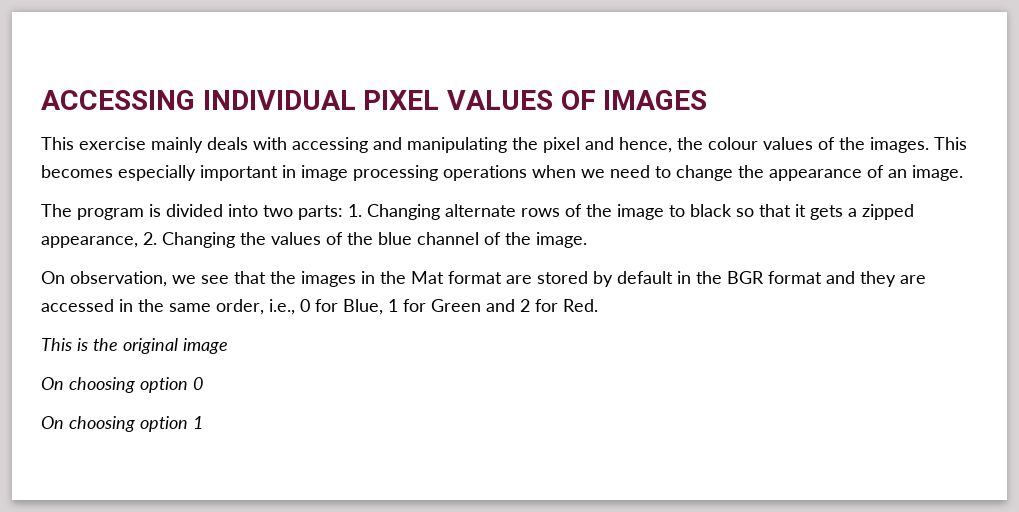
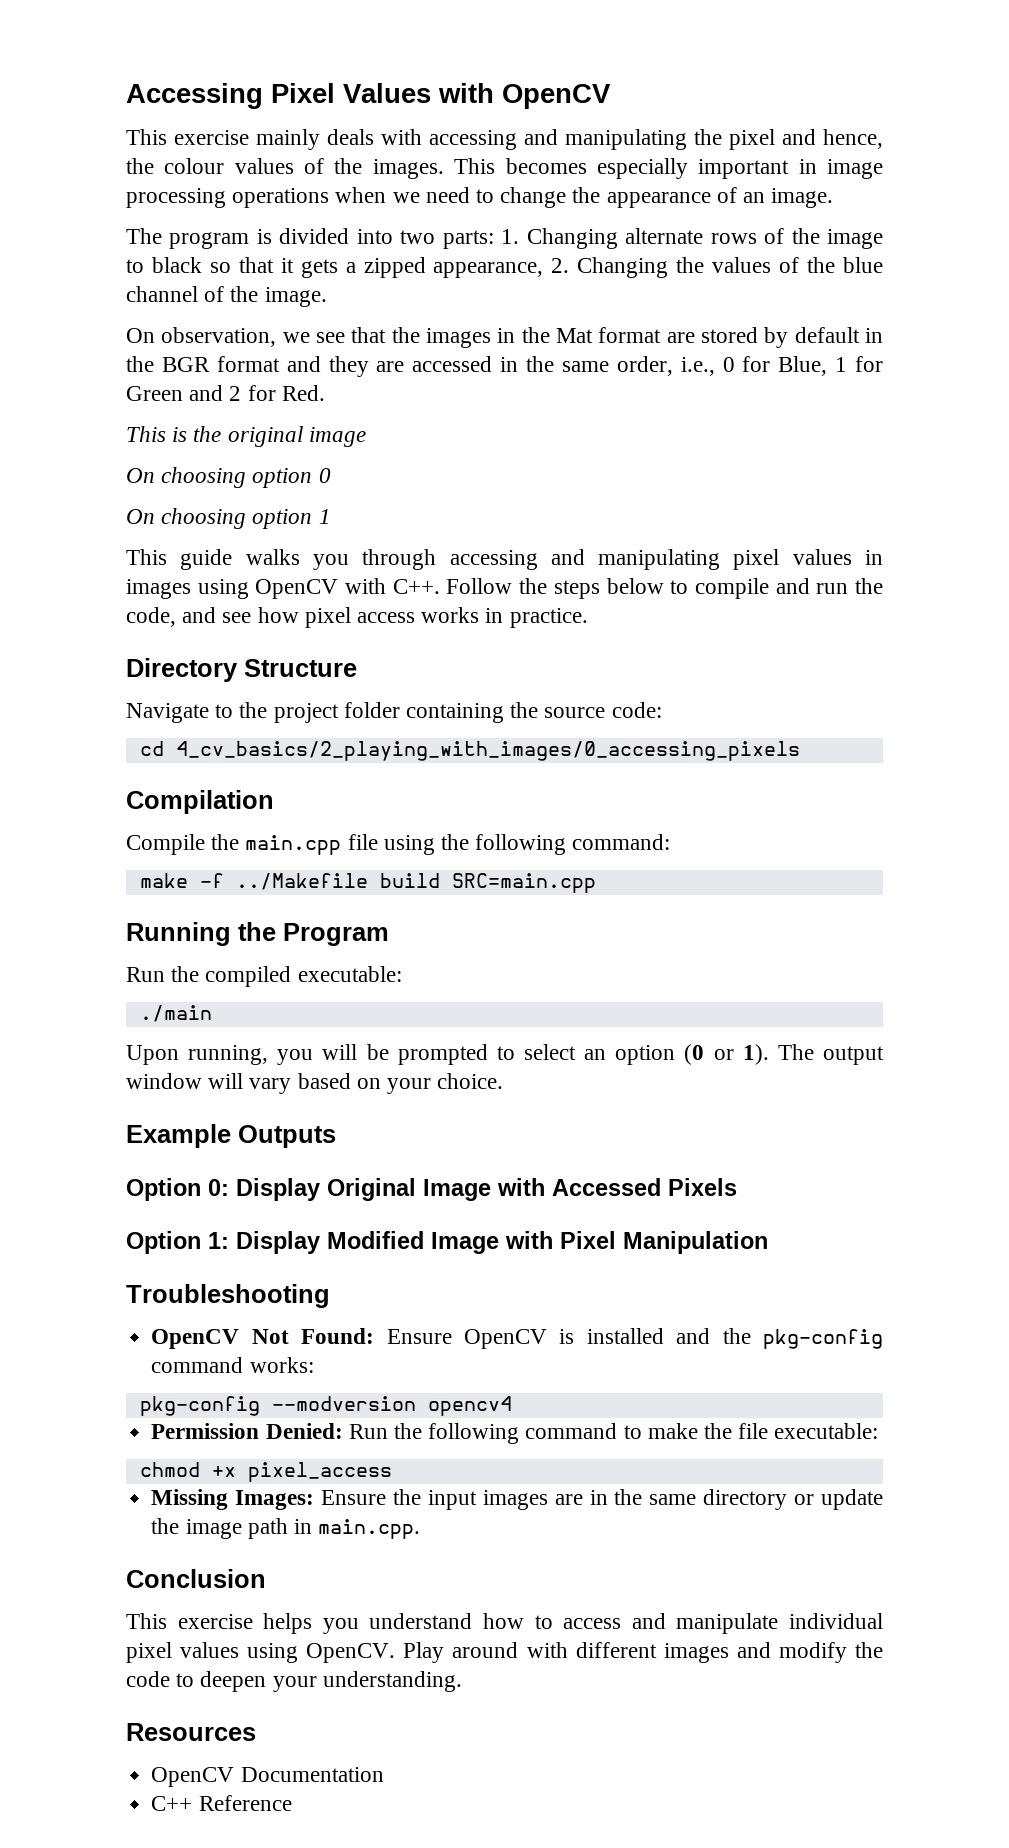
[41,90,708,110] ACCESSING INDIVIDUAL PIXEL VALUES OF IMAGES -> [126,83,611,109] Accessing Pixel Values with OpenCV
(203, 422) none -> [126,549,883,570] [126,578,884,599] [126,607,588,628] [126,658,357,682] [126,702,662,723] [139,741,800,761] [126,790,274,814] [126,834,671,855] [139,873,596,893] [126,922,389,946] [126,966,402,987] [139,1005,212,1022] [126,1044,884,1065] [126,1073,504,1094] [126,1124,336,1148] [126,1178,737,1201] [126,1231,768,1254] [126,1284,330,1308] [151,1328,884,1349] [151,1357,314,1373] [139,1396,512,1416] [151,1423,879,1444] [139,1462,392,1482] [151,1489,883,1510] [151,1518,421,1539] [126,1569,266,1588] [126,1613,884,1634] [126,1642,883,1663] [126,1671,462,1692] [126,1723,256,1741] [151,1767,384,1787] [151,1795,292,1811] // This guide walks you through accessing and manipulating pixel values in images using OpenCV with C++. Follow the steps below to compile and run the code, and see how pixel access works in practice. // Directory Structure // Navigate to the project folder containing the source code: // cd 4_cv_basics/2_playing_with_images/0_accessing_pixels // Compilation // Compile the main.cpp file using the following command: // make -f ../Makefile build SRC=main.cpp // Running the Program // Run the compiled executable: // ./main // Upon running, you will be prompted to select an option (0 or 1). The output window will vary based on your choice. // Example Outputs // Option 0: Display Original Image with Accessed Pixels // Option 1: Display Modified Image with Pixel Manipulation // Troubleshooting // OpenCV Not Found: Ensure OpenCV is installed and the pkg-config command works: // pkg-config --modversion opencv4 // Permission Denied: Run the following command to make the file executable: // chmod +x pixel_access // Missing Images: Ensure the input images are in the same directory or update the image path in main.cpp. // Conclusion // This exercise helps you understand how to access and manipulate individual pixel values using OpenCV. Play around with different images and modify the code to deepen your understanding. // Resources // OpenCV Documentation // C++ Reference

